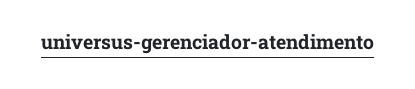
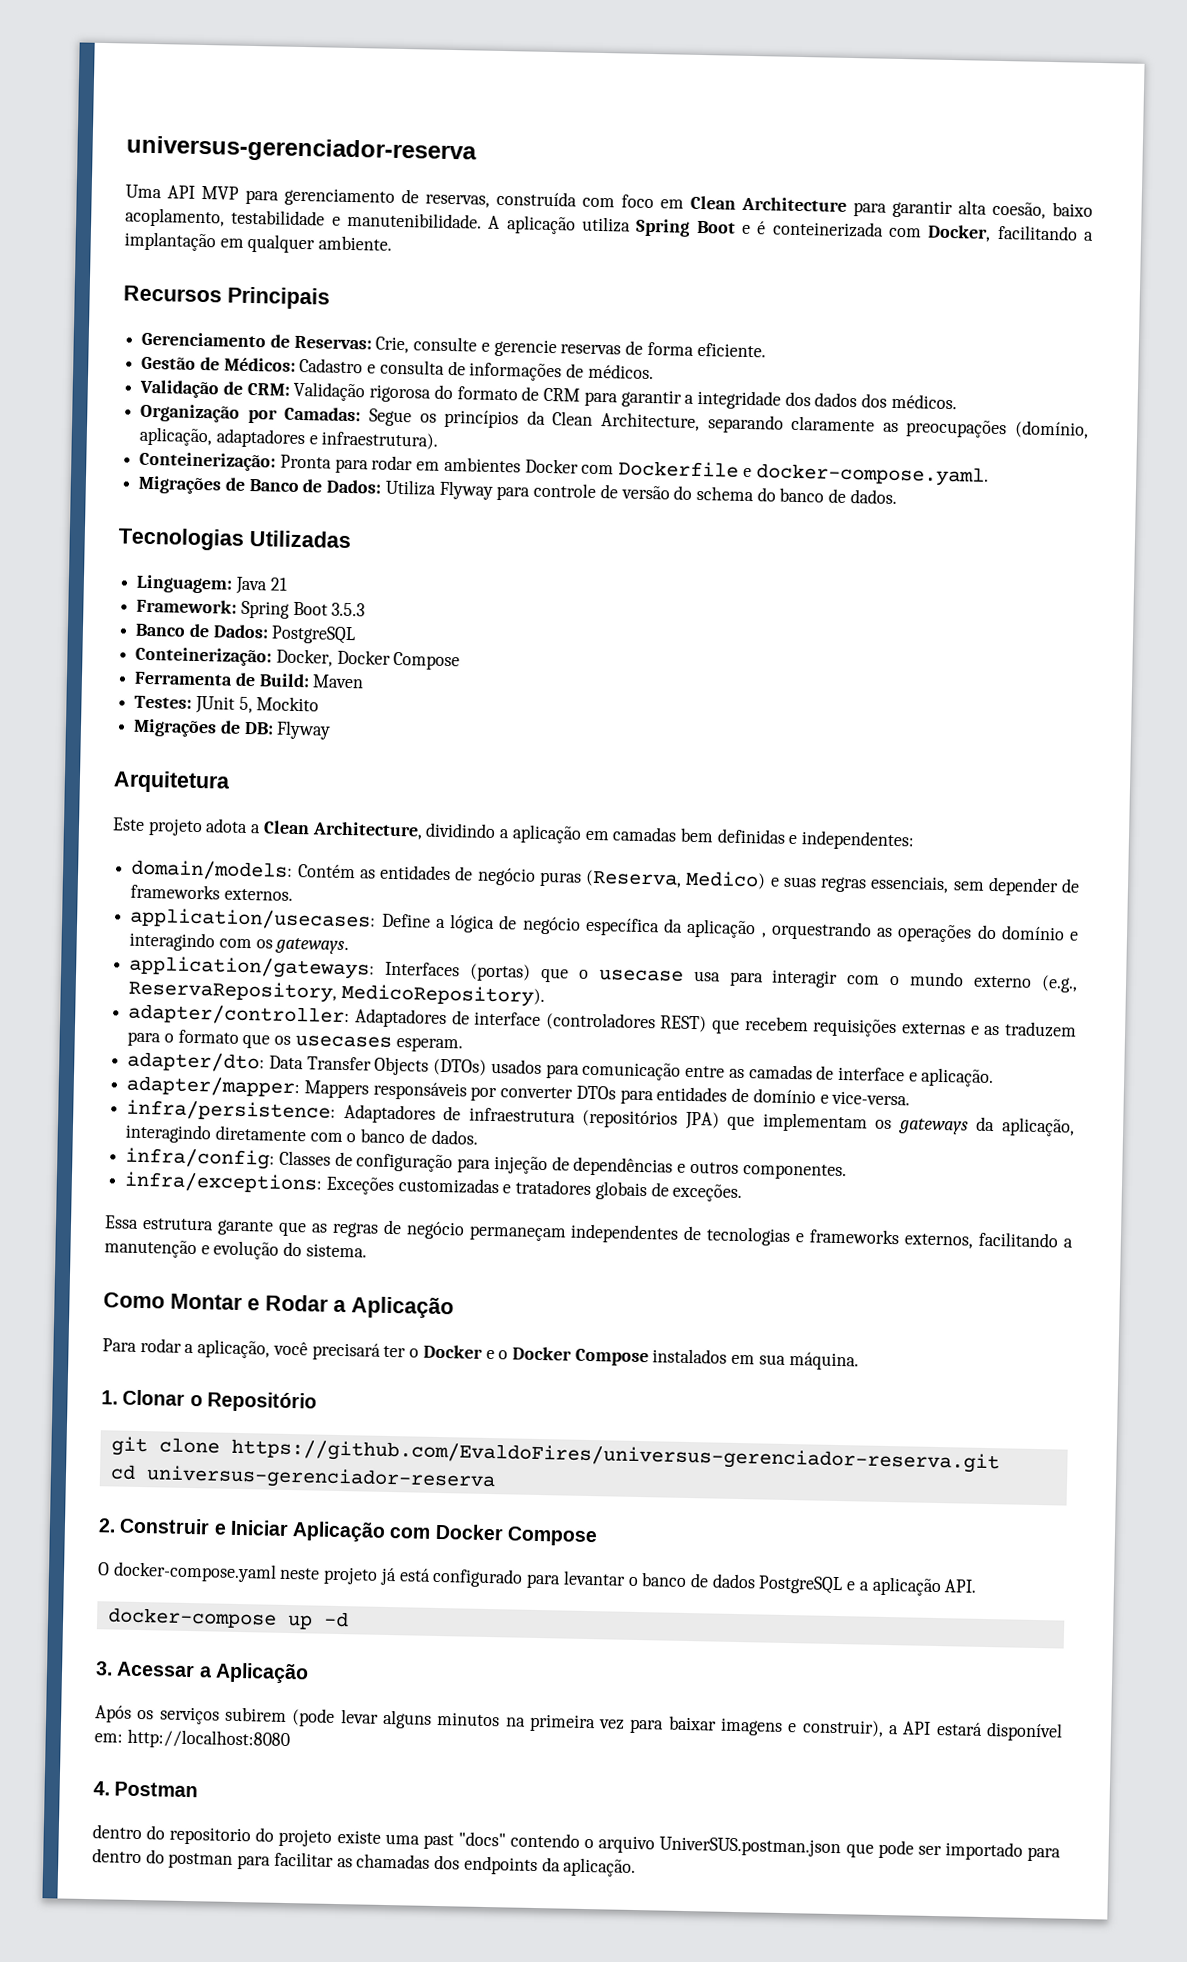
[41,34,374,54] universus-gerenciador-atendimento -> [126,135,477,165] [125,184,1093,219] [125,207,1095,242] [124,231,393,254] [123,285,330,310] [141,331,766,358] [141,356,654,382] [139,379,957,410] [140,403,1089,439] [139,426,439,450] [139,451,989,487] [138,475,897,504] [118,527,351,551] [136,574,288,595] [136,598,366,619] [135,623,357,645] [135,646,461,671] [134,671,365,689] [134,695,320,714] [133,718,332,740] [113,770,231,794] [112,817,916,851] [130,859,1080,897] [130,883,293,901] [130,907,1079,943] [129,931,350,955] [129,955,1079,993] [128,979,545,1008] [128,1003,1078,1038] [127,1029,463,1053] [127,1051,995,1088] [126,1075,911,1106] [126,1099,1075,1137] [125,1123,478,1145] [125,1147,847,1181] [124,1171,743,1203] [104,1215,1073,1249] [104,1239,367,1260] [103,1292,454,1320] [102,1337,859,1371] [101,1389,317,1413] [110,1436,1000,1474] [109,1464,496,1492] [98,1517,598,1547] [97,1561,978,1597] [106,1607,349,1630] [95,1661,309,1685] [95,1705,1063,1742] [94,1728,290,1751] [93,1781,199,1798] [92,1824,1061,1862] [92,1848,637,1878] universus-gerenciador-reserva // Uma API MVP para gerenciamento de reservas, construída com foco em Clean Architecture para garantir alta coesão, baixo acoplamento, testabilidade e manutenibilidade. A aplicação utiliza Spring Boot e é conteinerizada com Docker, facilitando a implantação em qualquer ambiente. // Recursos Principais // Gerenciamento de Reservas: Crie, consulte e gerencie reservas de forma eficiente. // Gestão de Médicos: Cadastro e consulta de informações de médicos. // Validação de CRM: Validação rigorosa do formato de CRM para garantir a integridade dos dados dos médicos. // Organização por Camadas: Segue os princípios da Clean Architecture, separando claramente as preocupações (domínio, aplicação, adaptadores e infraestrutura). // Conteinerização: Pronta para rodar em ambientes Docker com Dockerfile e docker-compose.yaml. // Migrações de Banco de Dados: Utiliza Flyway para controle de versão do schema do banco de dados. // Tecnologias Utilizadas // Linguagem: Java 21 // Framework: Spring Boot 3.5.3 // Banco de Dados: PostgreSQL // Conteinerização: Docker, Docker Compose // Ferramenta de Build: Maven // Testes: JUnit 5, Mockito // Migrações de DB: Flyway // Arquitetura // Este projeto adota a Clean Architecture, dividindo a aplicação em camadas bem definidas e independentes: // domain/models: Contém as entidades de negócio puras (Reserva, Medico) e suas regras essenciais, sem depender de frameworks externos. // application/usecases: Define a lógica de negócio específica da aplicação , orquestrando as operações do domínio e interagindo com os gateways. // application/gateways: Interfaces (portas) que o usecase usa para interagir com o mundo externo (e.g., ReservaRepository, MedicoRepository). // adapter/controller: Adaptadores de interface (controladores REST) que recebem requisições externas e as traduzem para o formato que os usecases esperam. // adapter/dto: Data Transfer Objects (DTOs) usados para comunicação entre as camadas de interface e aplicação. // adapter/mapper: Mappers responsáveis por converter DTOs para entidades de domínio e vice-versa. // infra/persistence: Adaptadores de infraestrutura (repositórios JPA) que implementam os gateways da aplicação, interagindo diretamente com o banco de dados. // infra/config: Classes de configuração para injeção de dependências e outros componentes. // infra/exceptions: Exceções customizadas e tratadores globais de exceções. // Essa estrutura garante que as regras de negócio permaneçam independentes de tecnologias e frameworks externos, facilitando a manutenção e evolução do sistema. // Como Montar e Rodar a Aplicação // Para rodar a aplicação, você precisará ter o Docker e o Docker Compose instalados em sua máquina. // 1. Clonar o Repositório // git clone https://github.com/EvaldoFires/universus-gerenciador-reserva.git // cd universus-gerenciador-reserva // 2. Construir e Iniciar Aplicação com Docker Compose // O docker-compose.yaml neste projeto já está configurado para levantar o banco de dados PostgreSQL e a aplicação API. // docker-compose up -d // 3. Acessar a Aplicação // Após os serviços subirem (pode levar alguns minutos na primeira vez para baixar imagens e construir), a API estará disponível em: http://localhost:8080 // 4. Postman // dentro do repositorio do projeto existe uma past "docs" contendo o arquivo UniverSUS.postman.json que pode ser importado para dentro do postman para facilitar as chamadas dos endpoints da aplicação.

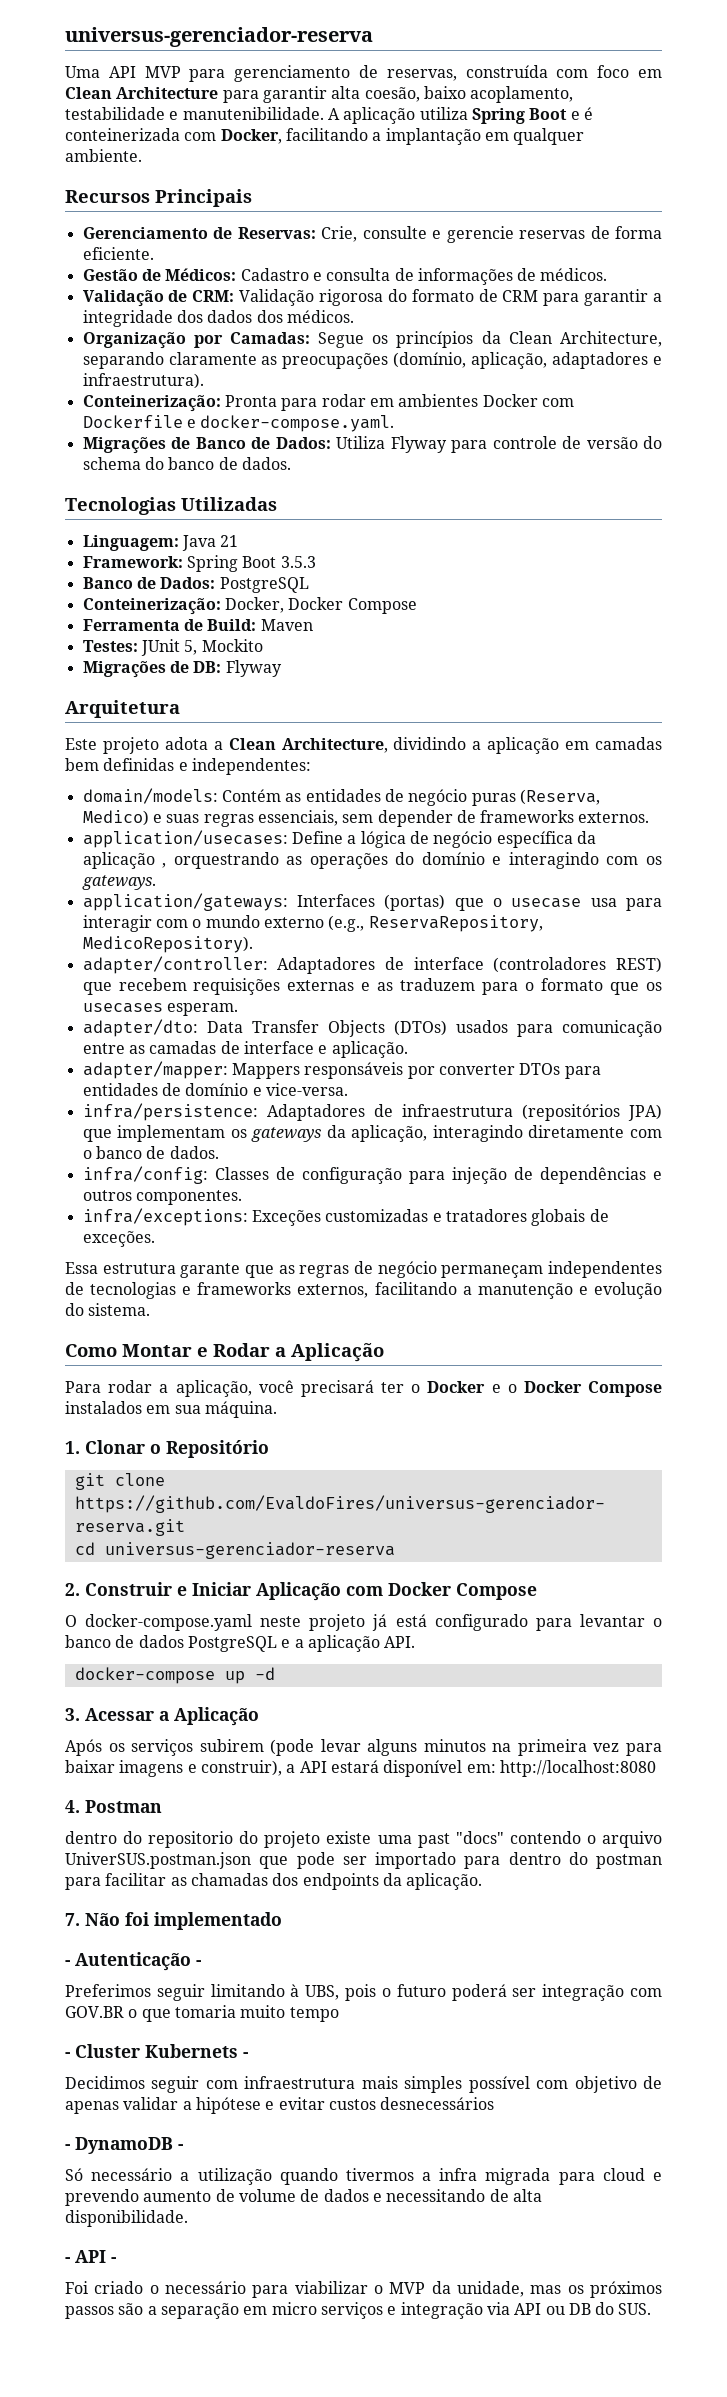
(637, 1867) none -> [65,1912,282,1930] [65,1952,201,1971] [65,1984,662,2001] [65,2005,339,2022] [65,2044,248,2058] [65,2076,663,2093] [65,2097,495,2114] [65,2137,183,2154] [65,2168,662,2185] [65,2189,542,2206] [65,2210,188,2227] [65,2250,116,2263] [65,2281,662,2298] [65,2302,652,2319] // 7. Não foi implementado // - Autenticação - // Preferimos seguir limitando à UBS, pois o futuro poderá ser integração com GOV.BR o que tomaria muito tempo // - Cluster Kubernets - // Decidimos seguir com infraestrutura mais simples possível com objetivo de apenas validar a hipótese e evitar custos desnecessários // - DynamoDB - // Só necessário a utilização quando tivermos a infra migrada para cloud e prevendo aumento de volume de dados e necessitando de alta disponibilidade. // - API - // Foi criado o necessário para viabilizar o MVP da unidade, mas os próximos passos são a separação em micro serviços e integração via API ou DB do SUS.

